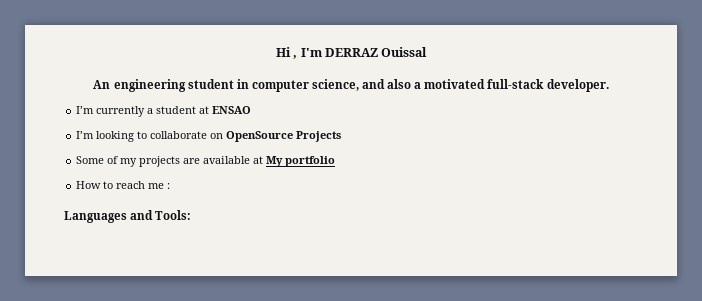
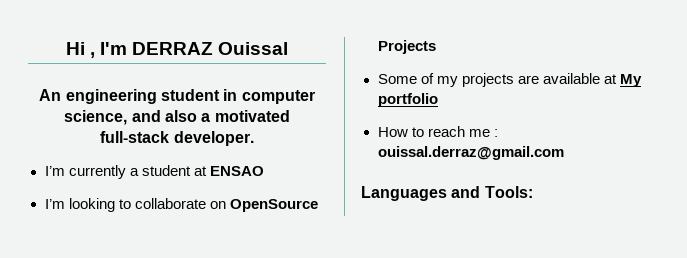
(171, 186) none -> [377,146,564,160] ouissal.derraz@gmail.com

